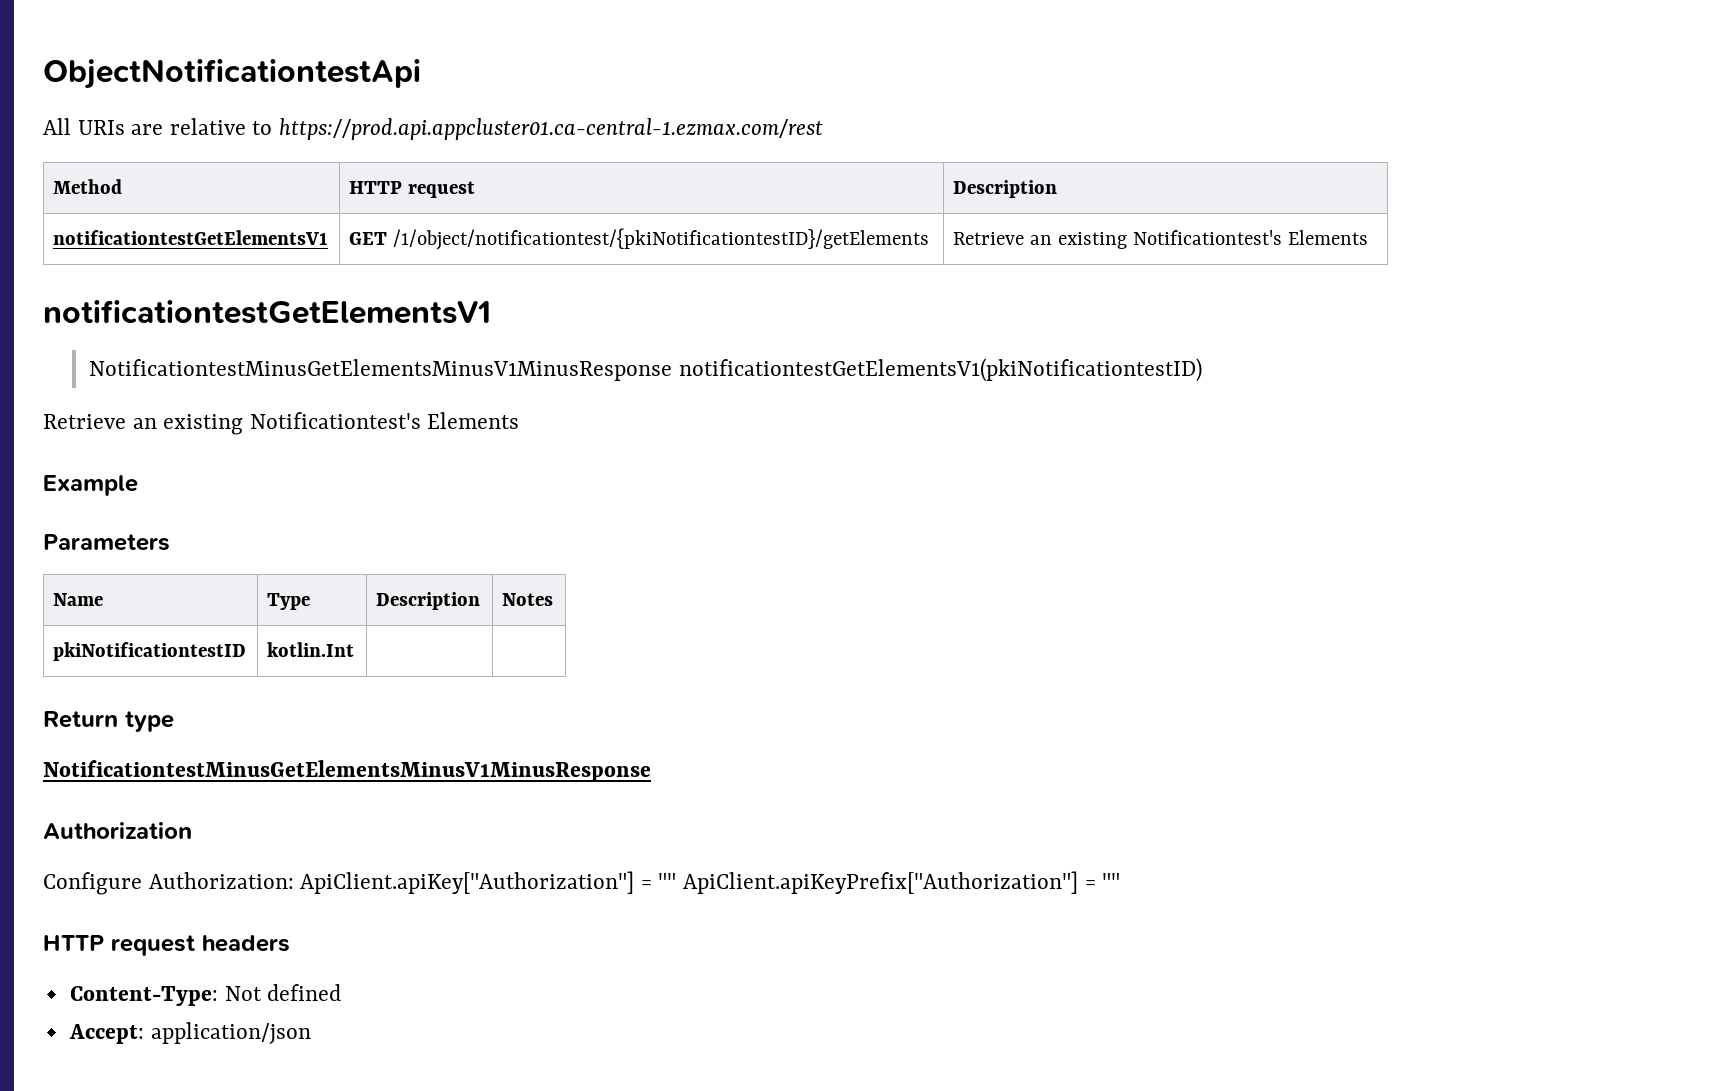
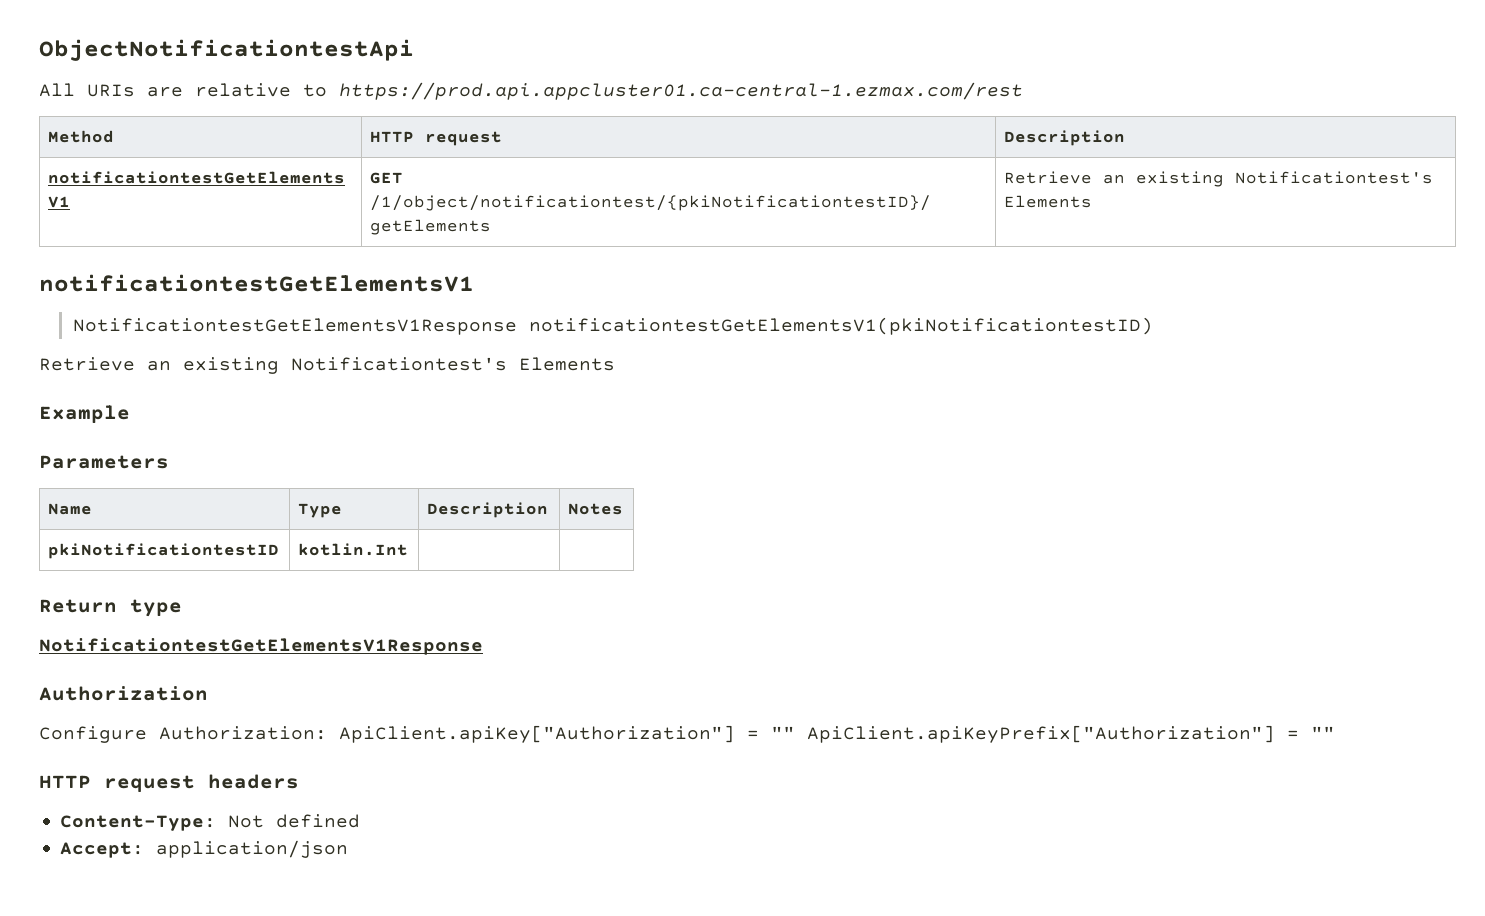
[89,359,673,381] NotificationtestMinusGetElementsMinusV1MinusResponse -> [72,318,517,335] NotificationtestGetElementsV1Response
[43,760,651,782] NotificationtestMinusGetElementsMinusV1MinusResponse -> [39,638,483,655] NotificationtestGetElementsV1Response

